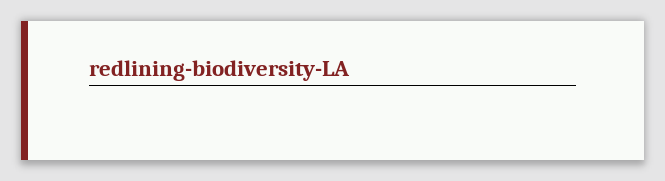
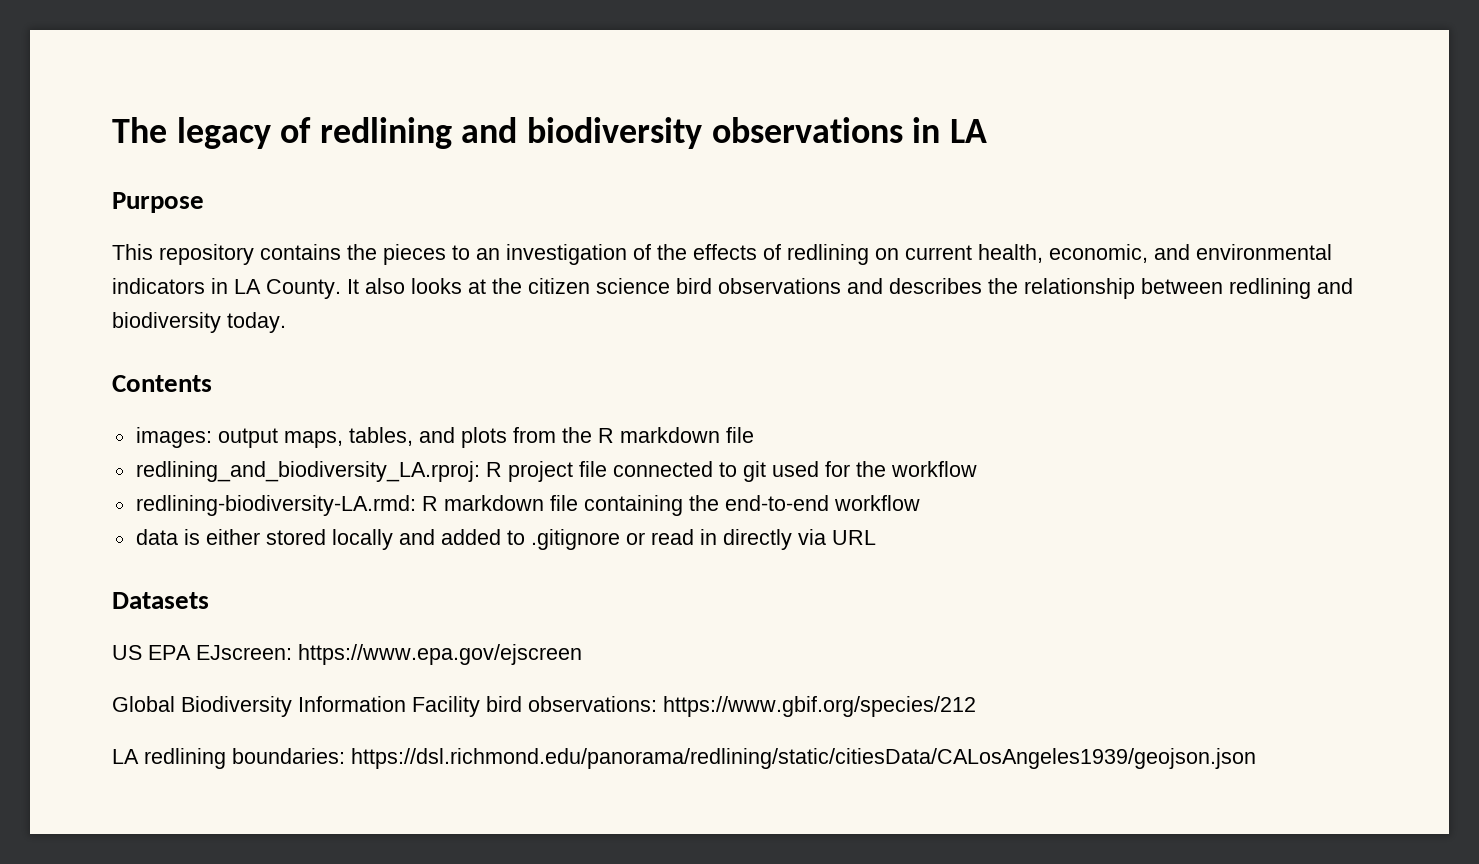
[89,60,350,81] redlining-biodiversity-LA -> [112,117,987,149] [112,192,204,213] [112,244,1332,265] [112,278,1353,299] [112,312,286,333] [112,375,212,392] [135,427,754,448] [135,461,977,482] [135,495,920,516] [135,529,876,550] [112,592,209,609] [112,644,582,665] [112,696,976,717] [112,748,1256,769] The legacy of redlining and biodiversity observations in LA // Purpose // This repository contains the pieces to an investigation of the effects of redlining on current health, economic, and environmental indicators in LA County. It also looks at the citizen science bird observations and describes the relationship between redlining and biodiversity today. // Contents // images: output maps, tables, and plots from the R markdown file // redlining_and_biodiversity_LA.rproj: R project file connected to git used for the workflow // redlining-biodiversity-LA.rmd: R markdown file containing the end-to-end workflow // data is either stored locally and added to .gitignore or read in directly via URL // Datasets // US EPA EJscreen: https://www.epa.gov/ejscreen // Global Biodiversity Information Facility bird observations: https://www.gbif.org/species/212 // LA redlining boundaries: https://dsl.richmond.edu/panorama/redlining/static/citiesData/CALosAngeles1939/geojson.json

